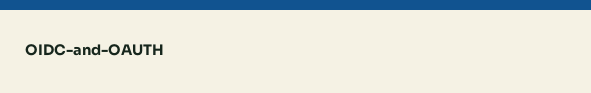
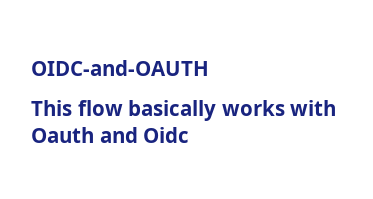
(164, 50) none -> [31,100,337,121] [31,127,190,143] // This flow basically works with Oauth and Oidc

